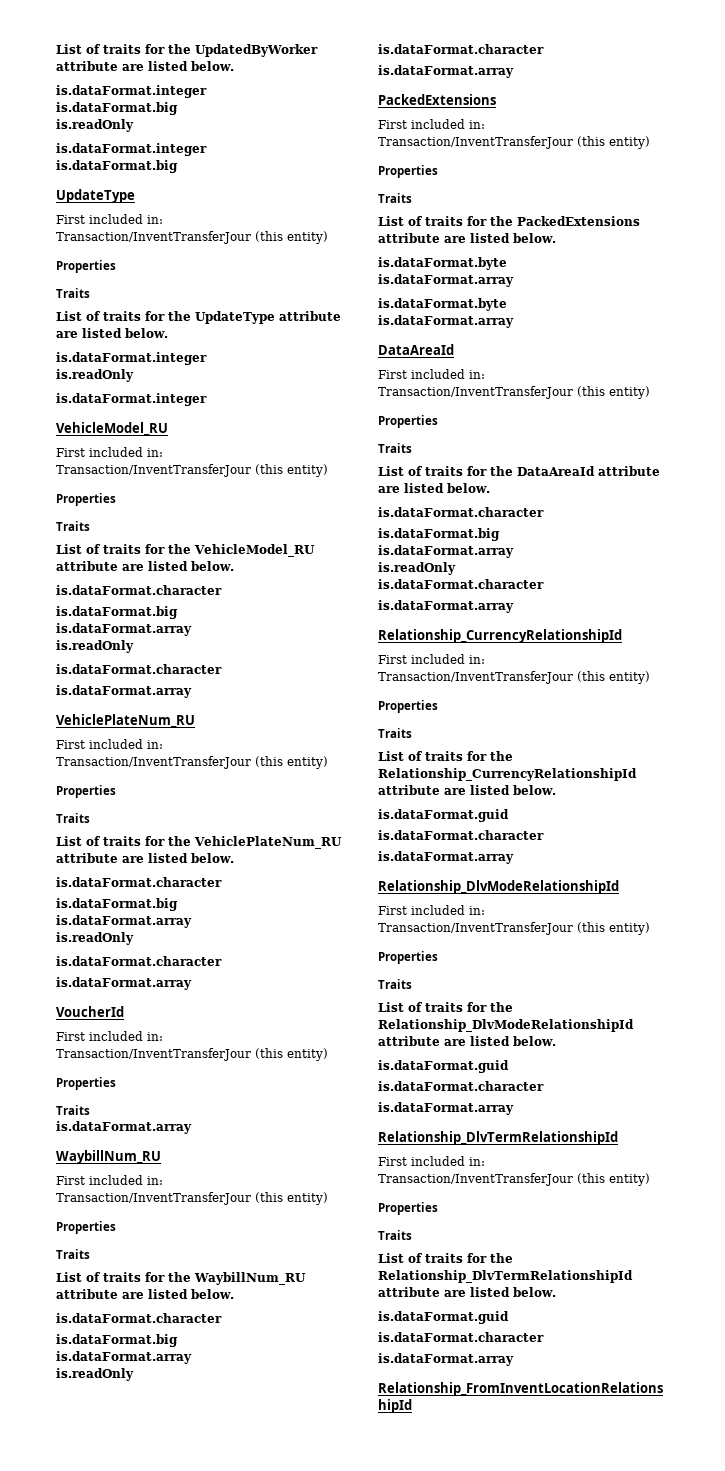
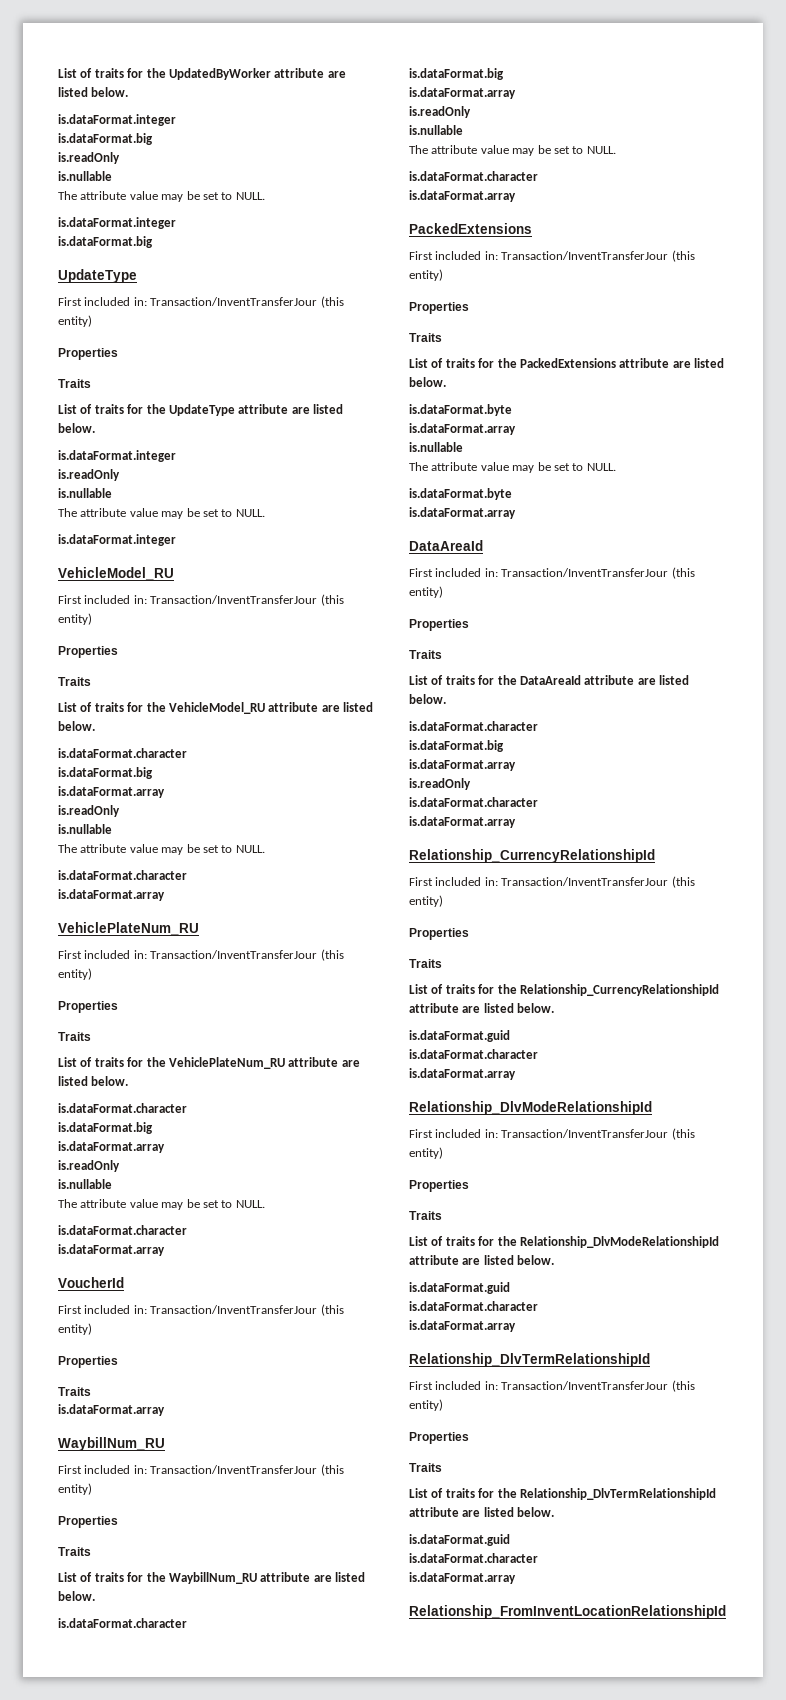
(134, 125) none -> [58,171,112,181] [58,191,265,202] // is.nullable // The attribute value may be set to NULL.
(134, 375) none -> [58,488,112,498] [58,508,265,519] // is.nullable // The attribute value may be set to NULL.
(134, 646) none -> [58,824,112,834] [58,844,265,855] // is.nullable // The attribute value may be set to NULL.
(134, 938) none -> [58,1179,112,1189] [58,1199,265,1210] // is.nullable // The attribute value may be set to NULL.
(134, 1374) none -> [409,125,463,135] [409,145,616,156] // is.nullable // The attribute value may be set to NULL.
(514, 280) none -> [409,442,463,452] [409,462,616,473] // is.nullable // The attribute value may be set to NULL.

